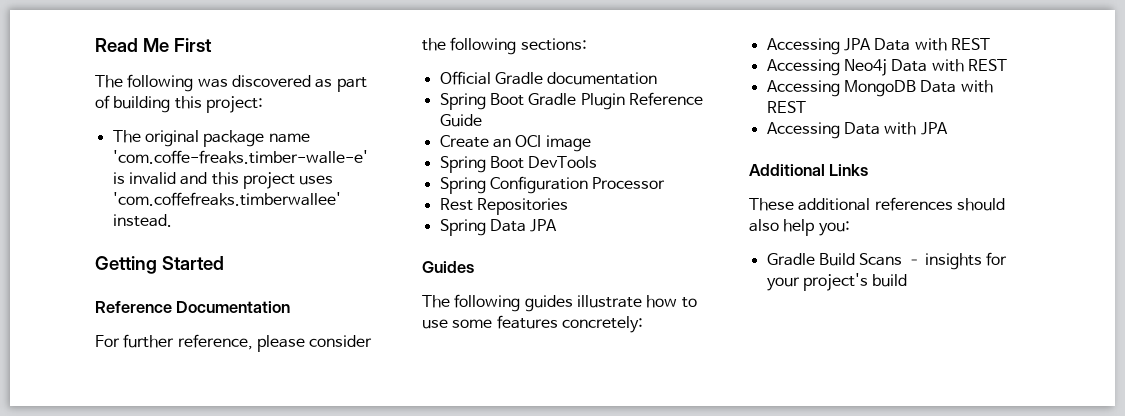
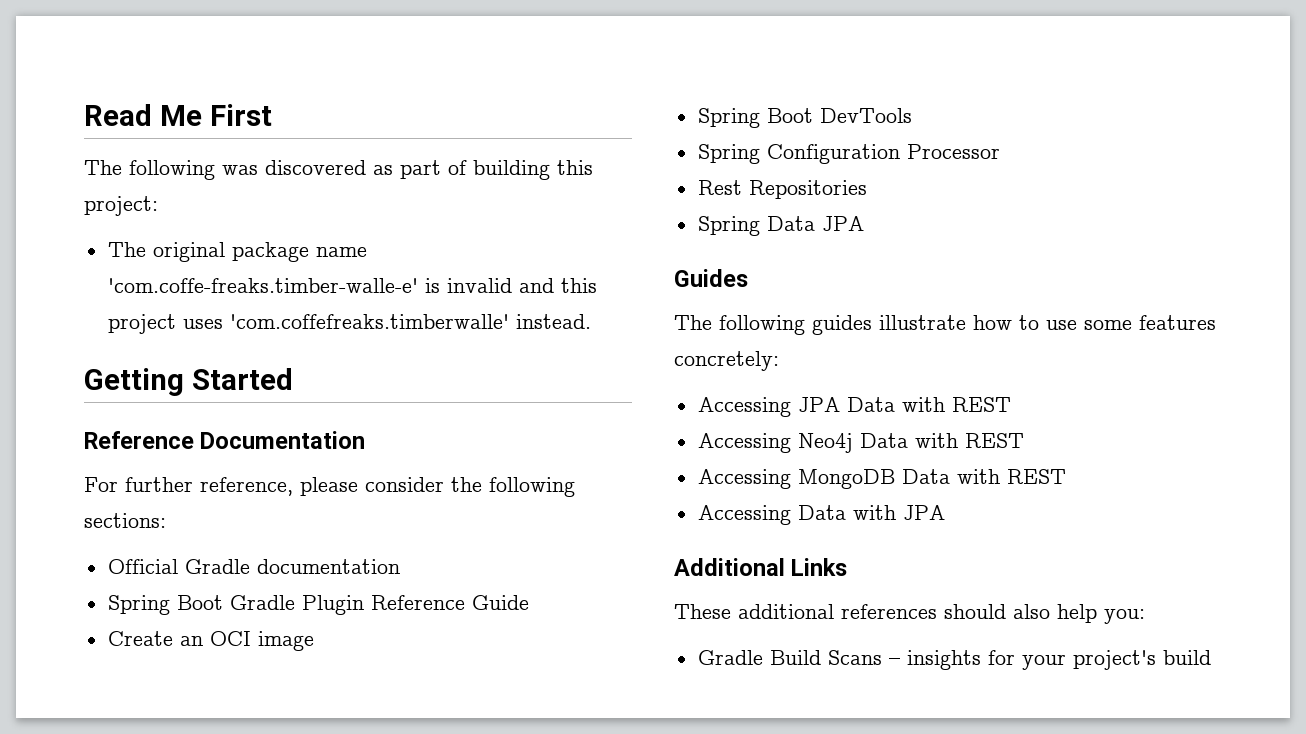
[112,192,341,206] 'com.coffefreaks.timberwallee' -> [229,314,509,329] 'com.coffefreaks.timberwalle'

